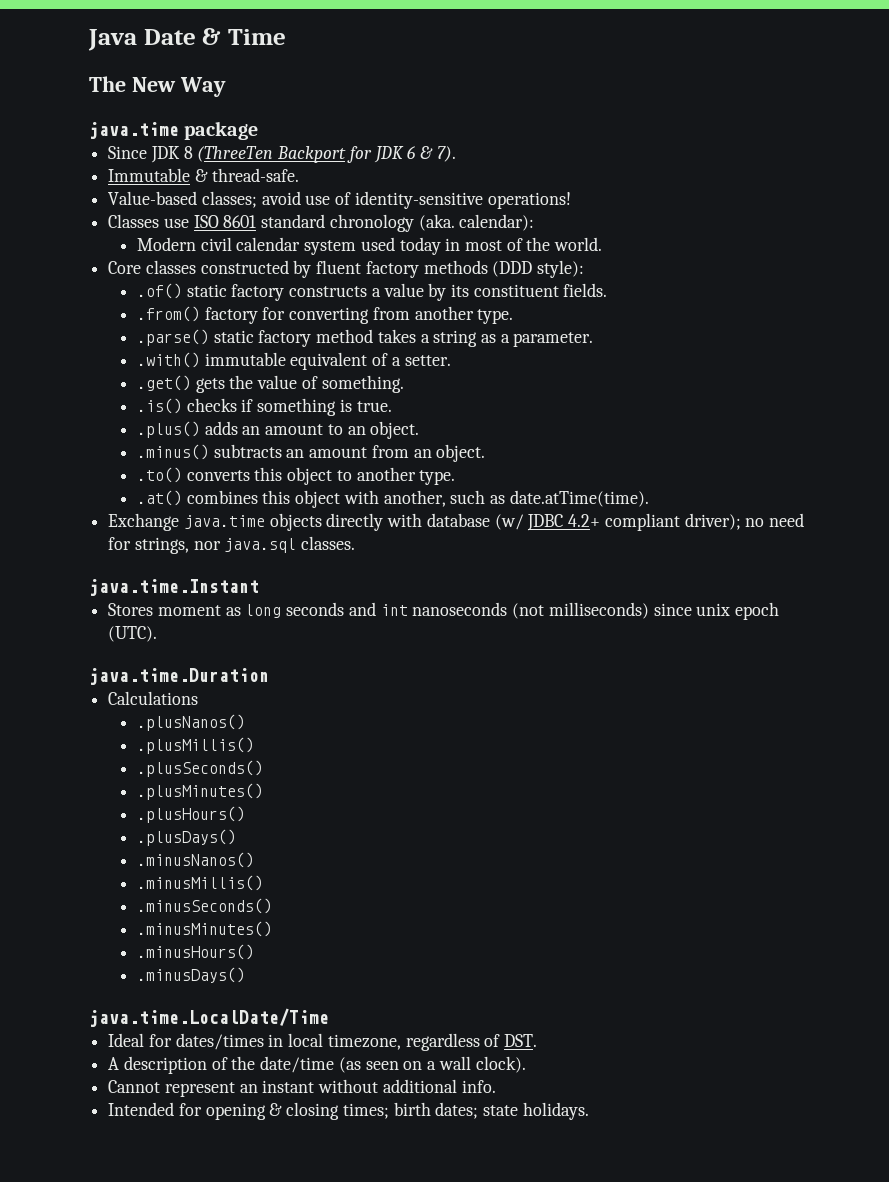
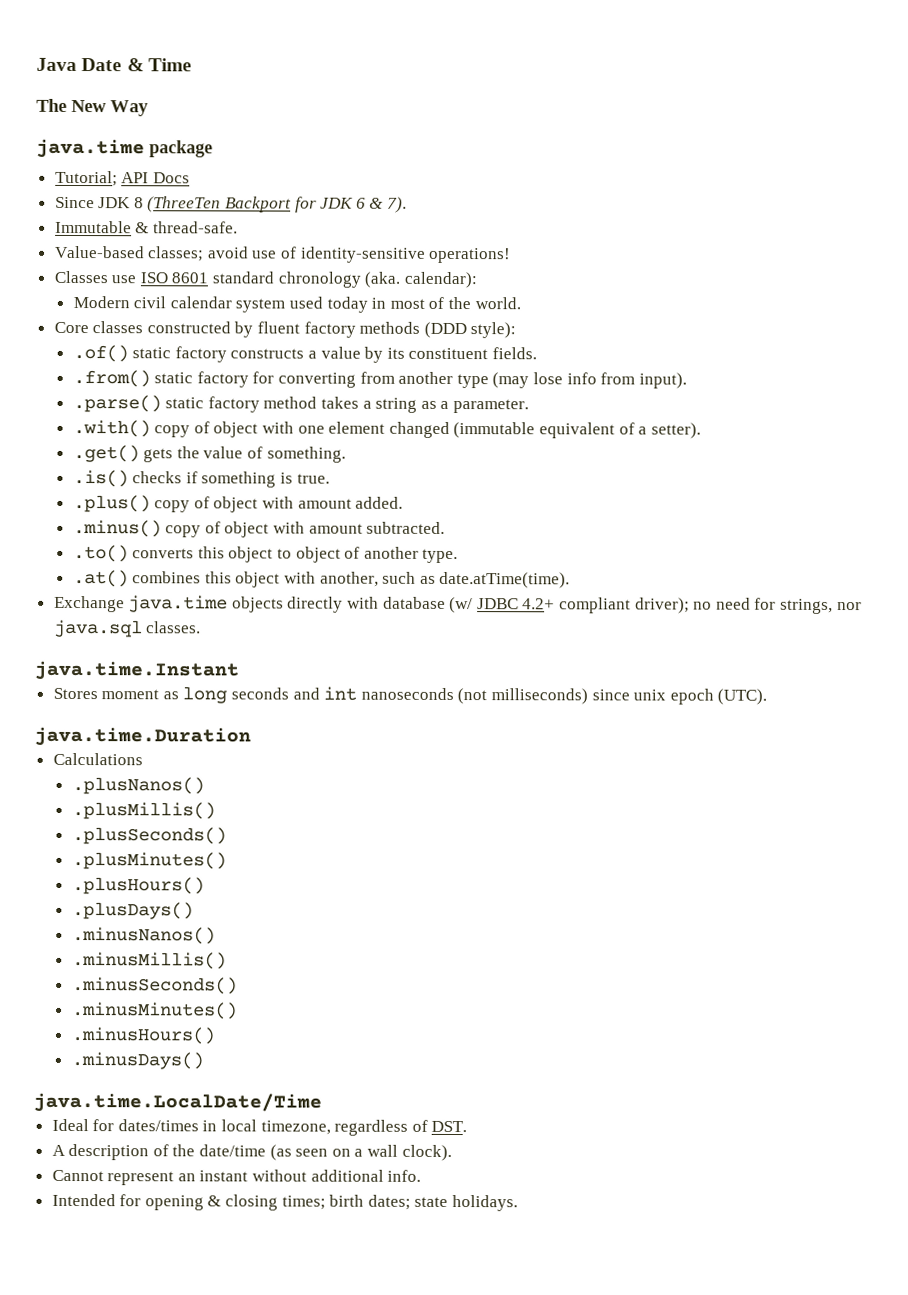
(259, 130) none -> [54,170,190,187] // Tutorial; API Docs
(200, 314) none -> [154,372,194,384] static
[477,309,514,324] type. -> [456,372,687,389] type (may lose info from input).
[204,352,286,366] immutable -> [154,421,536,439] copy of object with one element changed (immutable
[404,355,451,366] setter. -> [650,422,701,439] setter).
[204,421,420,439] [136,444,486,462] adds an amount to an object. // .minus() subtracts an amount from an object. -> [154,496,404,513] [72,520,446,538] copy of object with amount added. // .minus() copy of object with amount subtracted.
(352, 475) none -> [295,546,361,563] object of

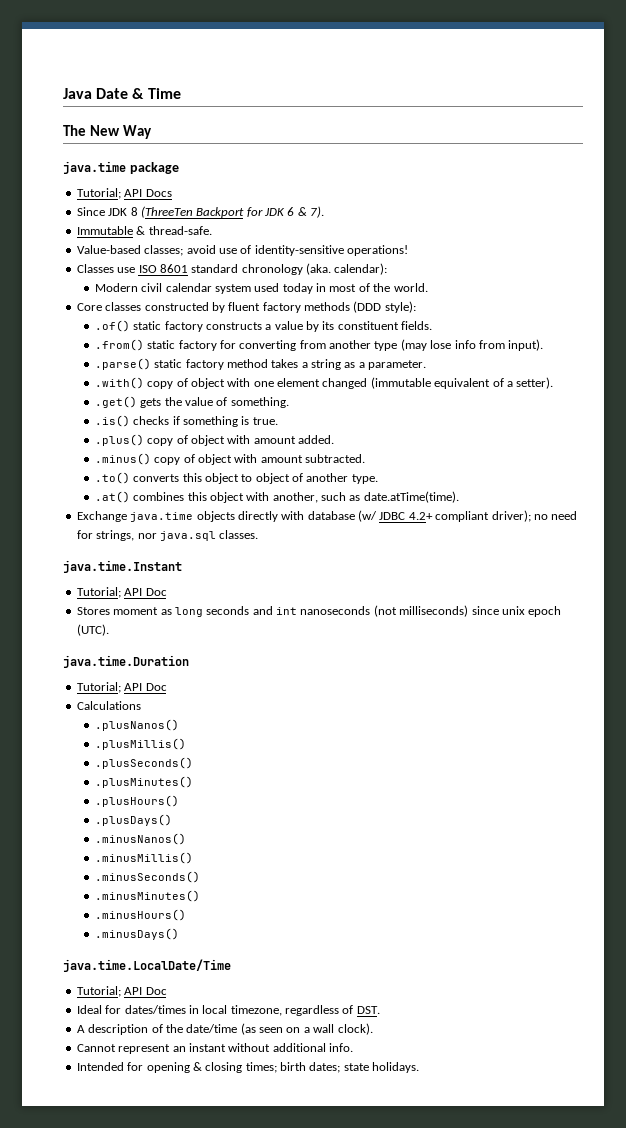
(239, 670) none -> [76,587,167,598] // Tutorial; API Doc
(251, 736) none -> [76,682,167,693] // Tutorial; API Doc
(322, 1102) none -> [76,986,167,997] // Tutorial; API Doc

